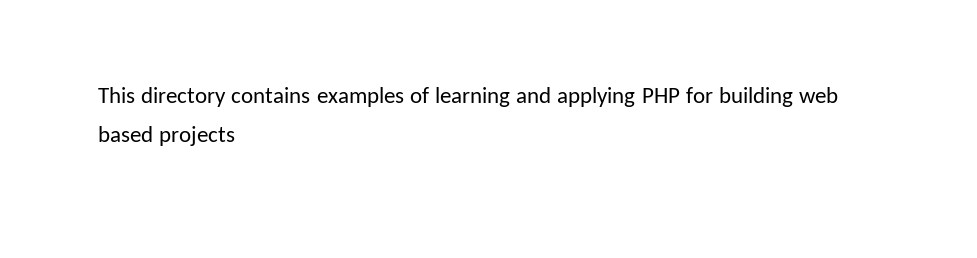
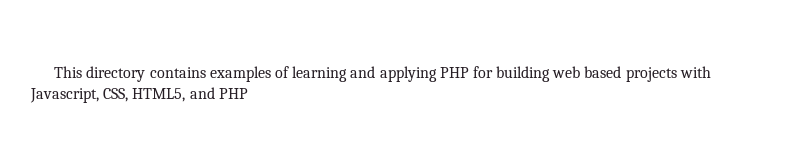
(236, 136) none -> [679,66,711,78] [30,87,248,103] with Javascript, CSS, HTML5, and PHP

